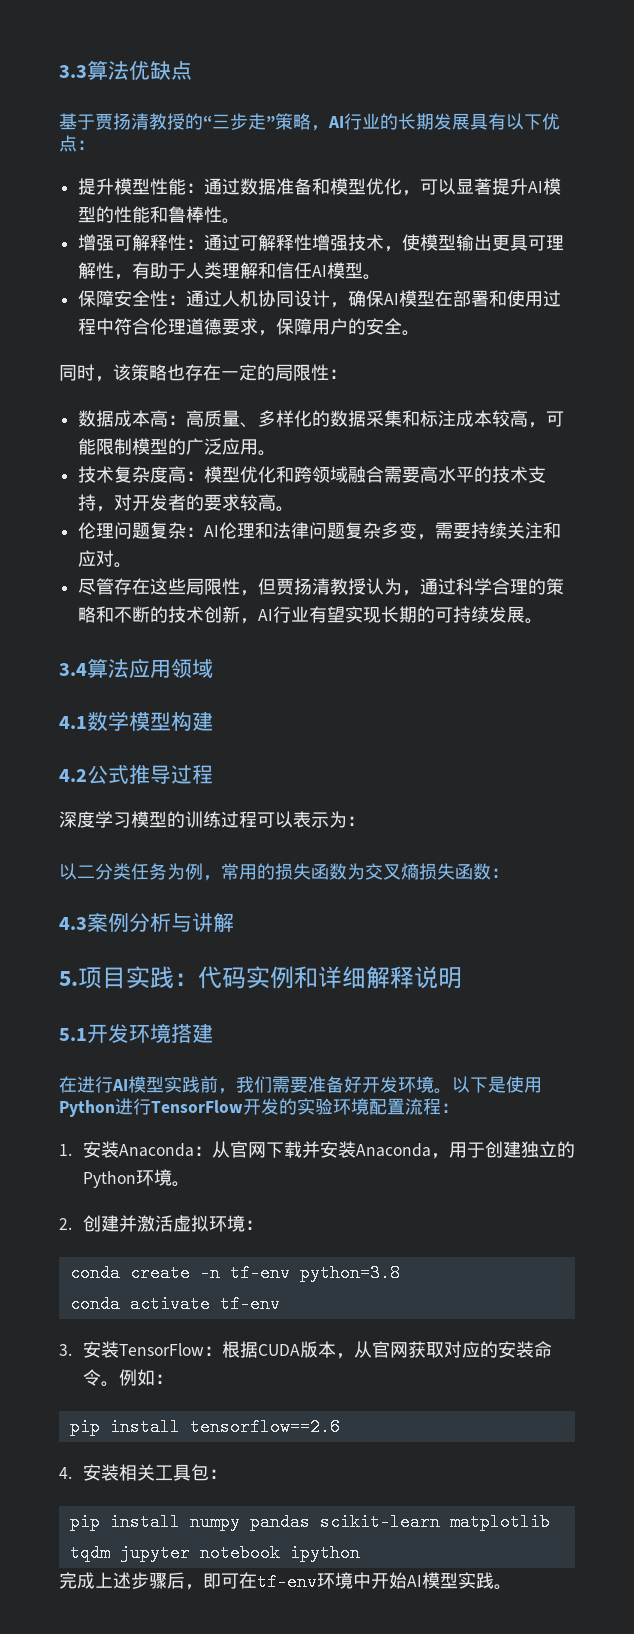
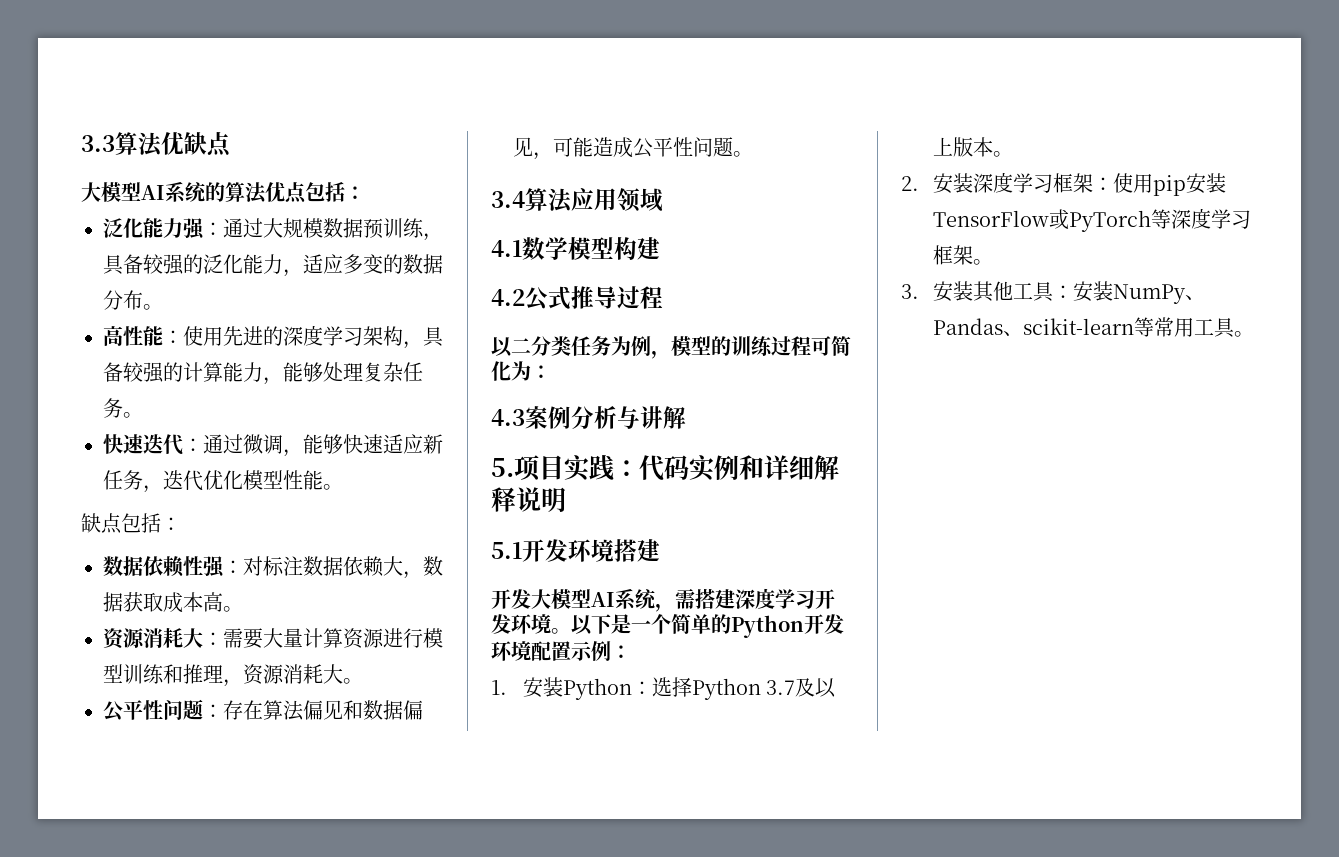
[59,113,560,131] [59,135,95,152] [78,178,562,196] [78,206,241,224] [78,234,565,252] [78,262,382,280] [78,290,562,308] [78,318,421,336] [59,364,347,382] [78,410,565,428] [78,438,277,456] [78,466,547,483] [78,494,295,512] [78,522,562,540] [78,550,133,568] [78,578,565,596] [78,606,526,624] 基于贾扬清教授的“三步走”策略，AI行业的长期发展具有以下优点： // 提升模型性能：通过数据准备和模型优化，可以显著提升AI模型的性能和鲁棒性。 // 增强可解释性：通过可解释性增强技术，使模型输出更具可理解性，有助于人类理解和信任AI模型。 // 保障安全性：通过人机协同设计，确保AI模型在部署和使用过程中符合伦理道德要求，保障用户的安全。 // 同时，该策略也存在一定的局限性： // 数据成本高：高质量、多样化的数据采集和标注成本较高，可能限制模型的广泛应用。 // 技术复杂度高：模型优化和跨领域融合需要高水平的技术支持，对开发者的要求较高。 // 伦理问题复杂：AI伦理和法律问题复杂多变，需要持续关注和应对。 // 尽管存在这些局限性，但贾扬清教授认为，通过科学合理的策略和不断的技术创新，AI行业有望实现长期的可持续发展 -> [81,181,365,204] [103,218,443,241] [103,254,443,277] [103,290,163,310] [103,325,444,349] [103,362,423,385] [103,398,143,418] [103,434,443,457] [103,470,343,493] [81,513,181,534] [103,556,443,579] [103,592,243,613] [103,628,443,650] [103,664,363,687] [103,699,423,722] [513,137,733,160] 大模型AI系统的算法优点包括： // 泛化能力强：通过大规模数据预训练，具备较强的泛化能力，适应多变的数据分布。 // 高性能：使用先进的深度学习架构，具备较强的计算能力，能够处理复杂任务。 // 快速迭代：通过微调，能够快速适应新任务，迭代优化模型性能。 // 缺点包括： // 数据依赖性强：对标注数据依赖大，数据获取成本高。 // 资源消耗大：需要大量计算资源进行模型训练和推理，资源消耗大。 // 公平性问题：存在算法偏见和数据偏见，可能造成公平性问题
[59,811,365,828] // 深度学习模型的训练过程可以表示为： -> (663, 297) none
[221,863,491,880] 常用的损失函数为交叉熵损失函数 -> [671,336,851,356] [491,361,531,381] 模型的训练过程可简化为
[59,1076,542,1094] [59,1098,333,1117] 在进行AI模型实践前，我们需要准备好开发环境。以下是使用Python进行TensorFlow开发的实验 -> [491,588,835,612] [491,614,844,638] 开发大模型AI系统，需搭建深度学习开发环境。以下是一个简单的Python开发
[405,1098,441,1115] 流程 -> [571,640,611,661] 示例
[118,1141,575,1159] [82,1169,190,1188] [59,1215,263,1232] [69,1264,400,1282] [69,1295,280,1313] [59,1341,552,1359] [82,1369,173,1387] [69,1418,340,1436] [59,1464,227,1481] [69,1513,550,1531] [69,1544,360,1562] [59,1572,494,1591] Anaconda：从官网下载并安装Anaconda，用于创建独立的Python环境。 // 2.创建并激活虚拟环境： // conda create -n tf-env python=3.8 // conda activate tf-env // 3.安装TensorFlow：根据CUDA版本，从官网获取对应的安装命令。例如： // pip install tensorflow==2.6 // 4.安装相关工具包： // pip install numpy pandas scikit-learn matplotlib tqdm jupyter notebook ipython // 完成上述步骤后，即可在tf-env环境中开始AI模型实践 -> [562,677,837,700] [932,137,1013,157] [901,172,1226,196] [932,208,1251,232] [932,245,993,265] [901,281,1205,304] [932,317,1235,338] Python：选择Python 3.7及以上版本。 // 2.安装深度学习框架：使用pip安装TensorFlow或PyTorch等深度学习框架。 // 3.安装其他工具：安装NumPy、Pandas、scikit-learn等常用工具

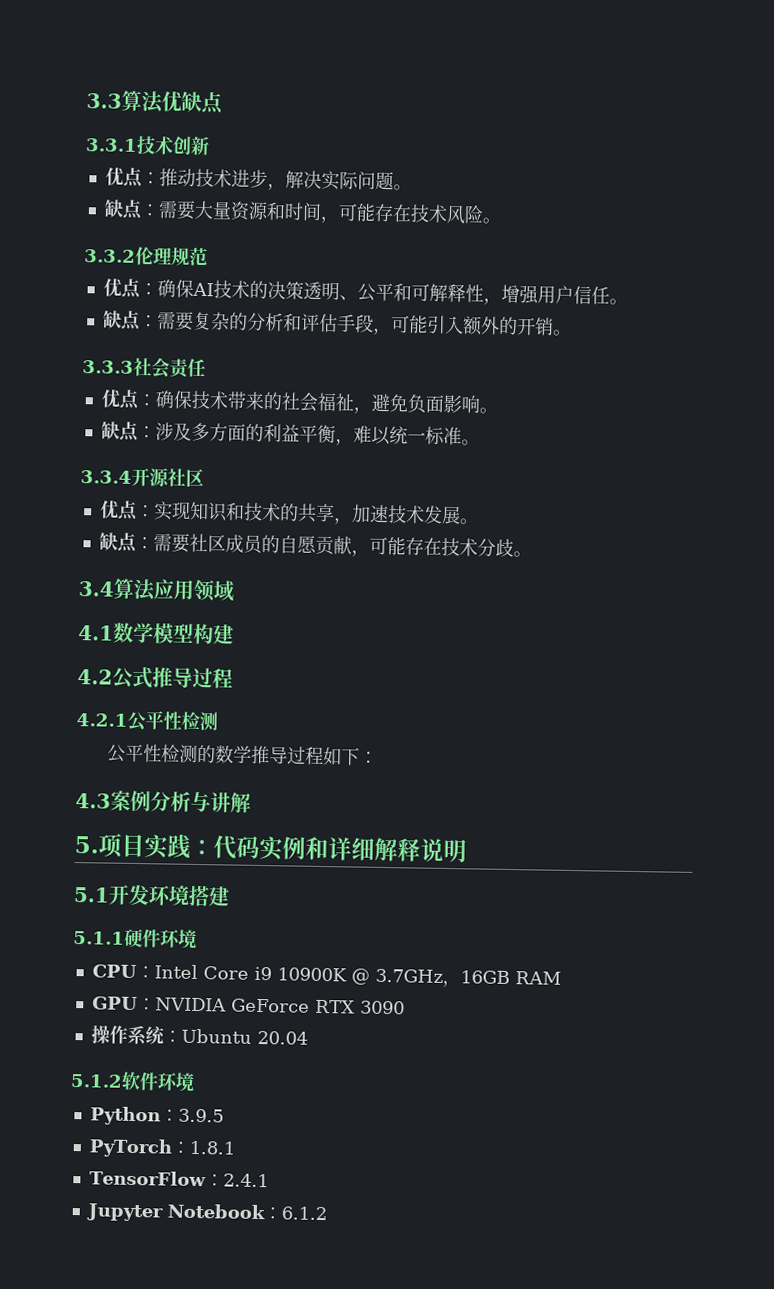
[81,181,365,204] [103,218,443,241] [103,254,443,277] [103,290,163,310] [103,325,444,349] [103,362,423,385] [103,398,143,418] [103,434,443,457] [103,470,343,493] [81,513,181,534] [103,556,443,579] [103,592,243,613] [103,628,443,650] [103,664,363,687] [103,699,423,722] [513,137,733,160] 大模型AI系统的算法优点包括： // 泛化能力强：通过大规模数据预训练，具备较强的泛化能力，适应多变的数据分布。 // 高性能：使用先进的深度学习架构，具备较强的计算能力，能够处理复杂任务。 // 快速迭代：通过微调，能够快速适应新任务，迭代优化模型性能。 // 缺点包括： // 数据依赖性强：对标注数据依赖大，数据获取成本高。 // 资源消耗大：需要大量计算资源进行模型训练和推理，资源消耗大。 // 公平性问题：存在算法偏见和数据偏见，可能造成公平性问题 -> [85,135,210,156] [104,167,412,191] [103,199,501,225] [84,245,208,267] [102,278,628,305] [102,310,572,336] [82,357,206,379] [100,389,498,414] [100,421,480,446] [80,467,204,488] [98,500,479,525] [98,532,514,558] 3.3.1技术创新 // 优点：推动技术进步，解决实际问题。 // 缺点：需要大量资源和时间，可能存在技术风险。 // 3.3.2伦理规范 // 优点：确保AI技术的决策透明、公平和可解释性，增强用户信任。 // 缺点：需要复杂的分析和评估手段，可能引入额外的开销。 // 3.3.3社会责任 // 优点：确保技术带来的社会福祉，避免负面影响。 // 缺点：涉及多方面的利益平衡，难以统一标准。 // 3.3.4开源社区 // 优点：实现知识和技术的共享，加速技术发展。 // 缺点：需要社区成员的自愿贡献，可能存在技术分歧
[491,335,851,359] [491,361,531,381] 以二分类任务为例，模型的训练过程可简化为 -> [76,711,218,732] [106,743,360,766] 4.2.1公平性检测 // 公平性检测的数学推导过程如下
[491,588,835,612] [491,614,844,638] [491,640,631,661] [491,677,837,700] [932,137,1013,157] [901,172,1226,196] [932,208,1251,232] [932,245,993,265] [901,281,1205,304] [932,317,1254,338] 开发大模型AI系统，需搭建深度学习开发环境。以下是一个简单的Python开发环境配置示例： // 1.安装Python：选择Python 3.7及以上版本。 // 2.安装深度学习框架：使用pip安装TensorFlow或PyTorch等深度学习框架。 // 3.安装其他工具：安装NumPy、Pandas、scikit-learn等常用工具。 -> [73,928,197,949] [91,964,561,988] [91,996,405,1015] [90,1024,308,1046] [70,1071,195,1092] [89,1106,224,1126] [88,1138,235,1158] [88,1170,269,1188] [85,1203,327,1222] 5.1.1硬件环境 // CPU：Intel Core i9 10900K @ 3.7GHz，16GB RAM // GPU：NVIDIA GeForce RTX 3090 // 操作系统：Ubuntu 20.04 // 5.1.2软件环境 // Python：3.9.5 // PyTorch：1.8.1 // TensorFlow：2.4.1 // Jupyter Notebook：6.1.2

